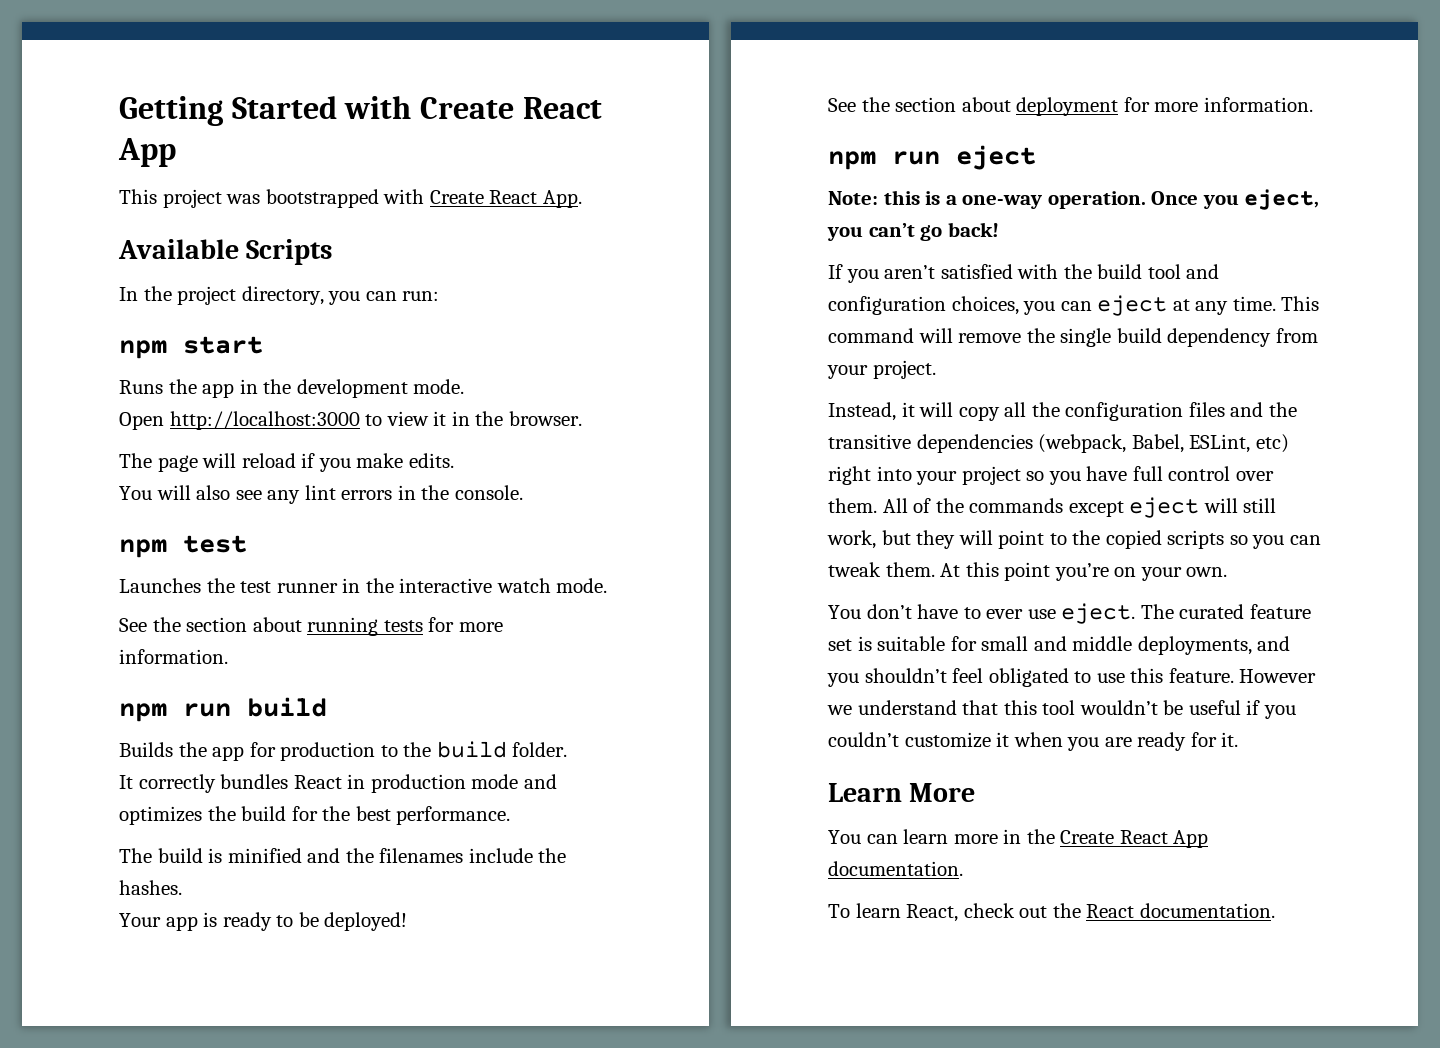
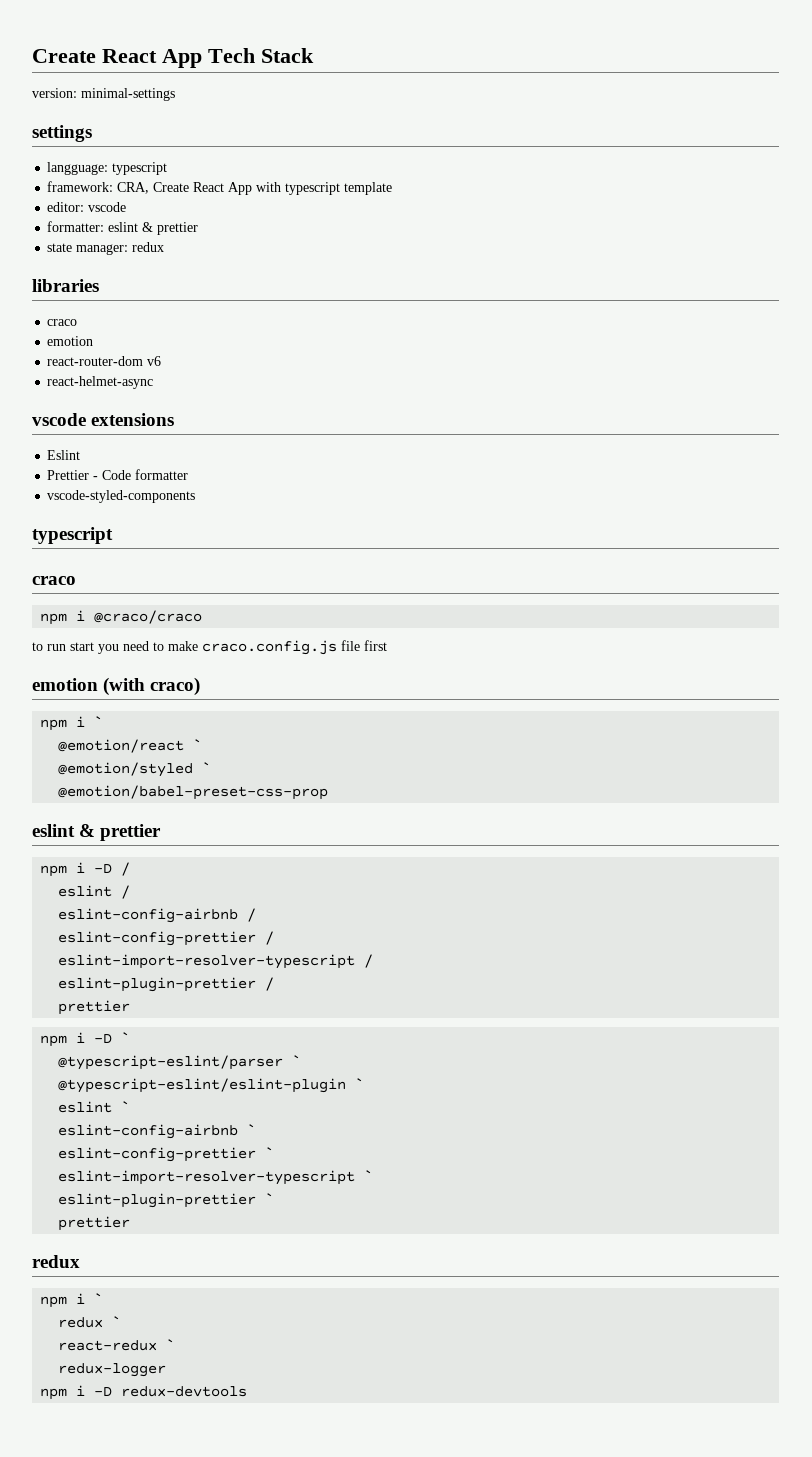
[119,96,602,126] [118,138,176,167] [119,189,582,208] [118,239,333,265] [119,286,440,305] [119,336,263,359] [119,379,465,398] [119,411,582,430] [119,453,454,472] [119,485,523,504] [119,535,247,558] [119,578,608,593] [119,617,503,636] [119,649,228,664] [119,697,327,722] [119,741,568,761] [119,774,557,793] [119,806,511,825] [119,848,567,863] [119,880,182,895] [119,912,408,931] [828,97,1313,116] [828,145,1036,170] [828,189,1320,210] [827,222,999,241] [828,264,1220,283] [828,295,1320,316] [828,328,1318,347] [827,360,936,379] [828,402,1297,421] [828,434,1289,453] [828,466,1274,485] [828,497,1277,518] [827,530,1321,549] [828,562,1228,581] [828,603,1311,624] [828,636,1291,655] [827,668,1317,687] [827,700,1296,719] [828,732,1239,751] [828,783,976,802] [828,829,1209,848] [828,861,963,876] [828,903,1275,922] Getting Started with Create React App // This project was bootstrapped with Create React App. // Available Scripts // In the project directory, you can run: // npm start // Runs the app in the development mode. // Open http://localhost:3000 to view it in the browser. // The page will reload if you make edits. // You will also see any lint errors in the console. // npm test // Launches the test runner in the interactive watch mode. // See the section about running tests for more information. // npm run build // Builds the app for production to the build folder. // It correctly bundles React in production mode and optimizes the build for the best performance. // The build is minified and the filenames include the hashes. // Your app is ready to be deployed! // See the section about deployment for more information. // npm run eject // Note: this is a one-way operation. Once you eject, you can’t go back! // If you aren’t satisfied with the build tool and configuration choices, you can eject at any time. This command will remove the single build dependency from your project. // Instead, it will copy all the configuration files and the transitive dependencies (webpack, Babel, ESLint, etc) right into your project so you have full control over them. All of the commands except eject will still work, but they will point to the copied scripts so you can tweak them. At this point you’re on your own. // You don’t have to ever use eject. The curated feature set is suitable for small and middle deployments, and you shouldn’t feel obligated to use this feature. However we understand that this tool wouldn’t be useful if you couldn’t customize it when you are ready for it. // Learn More // You can learn more in the Create React App documentation. // To learn React, check out the React documentation. -> [32,48,314,68] [32,88,175,101] [32,125,92,142] [47,162,168,175] [47,181,393,195] [47,202,127,212] [47,221,199,235] [47,242,165,255] [32,279,99,292] [47,319,78,326] [47,336,94,346] [47,356,162,366] [47,376,154,389] [32,413,175,426] [47,450,81,460] [47,469,189,480] [47,490,196,503] [32,527,113,544] [32,576,76,585] [40,610,203,625] [32,640,387,655] [32,677,201,696] [40,716,104,731] [58,739,203,753] [58,762,212,777] [58,785,329,800] [32,824,162,841] [40,862,131,877] [58,885,131,899] [58,908,257,923] [58,931,275,946] [58,954,374,969] [58,977,275,992] [58,1000,131,1015] [40,1032,131,1047] [58,1055,302,1070] [58,1078,365,1093] [58,1101,131,1113] [58,1124,257,1139] [58,1147,275,1162] [58,1170,374,1185] [58,1193,275,1208] [58,1216,131,1231] [32,1255,80,1268] [40,1293,104,1308] [58,1316,122,1328] [58,1339,176,1351] [58,1363,167,1377] [40,1385,248,1400] Create React App Tech Stack // version: minimal-settings // settings // langguage: typescript // framework: CRA, Create React App with typescript template // editor: vscode // formatter: eslint & prettier // state manager: redux // libraries // craco // emotion // react-router-dom v6 // react-helmet-async // vscode extensions // Eslint // Prettier - Code formatter // vscode-styled-components // typescript // craco // npm i @craco/craco // to run start you need to make craco.config.js file first // emotion (with craco) // npm i ` // @emotion/react ` // @emotion/styled ` // @emotion/babel-preset-css-prop // eslint & prettier // npm i -D / // eslint / // eslint-config-airbnb / // eslint-config-prettier / // eslint-import-resolver-typescript / // eslint-plugin-prettier / // prettier // npm i -D ` // @typescript-eslint/parser ` // @typescript-eslint/eslint-plugin ` // eslint ` // eslint-config-airbnb ` // eslint-config-prettier ` // eslint-import-resolver-typescript ` // eslint-plugin-prettier ` // prettier // redux // npm i ` // redux ` // react-redux ` // redux-logger // npm i -D redux-devtools

